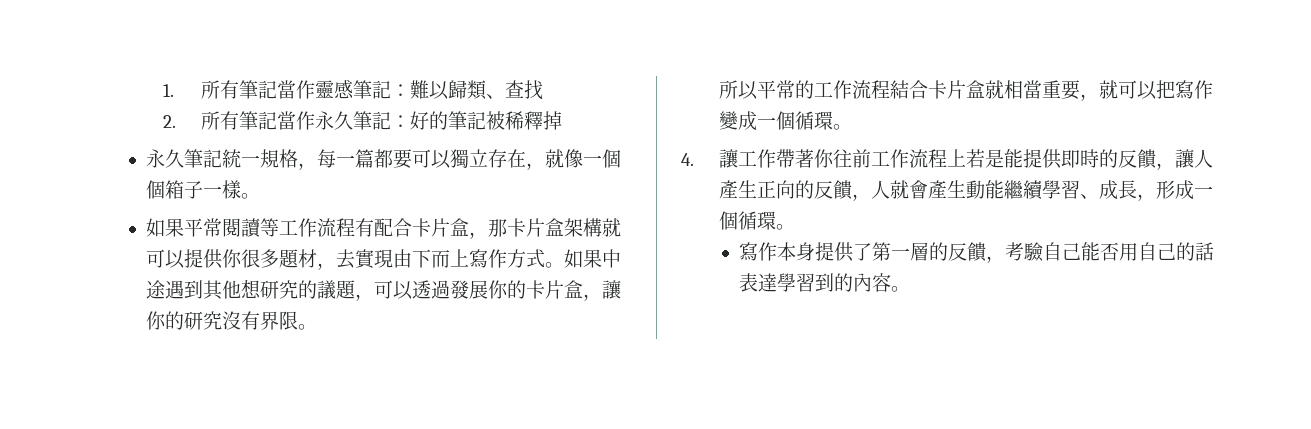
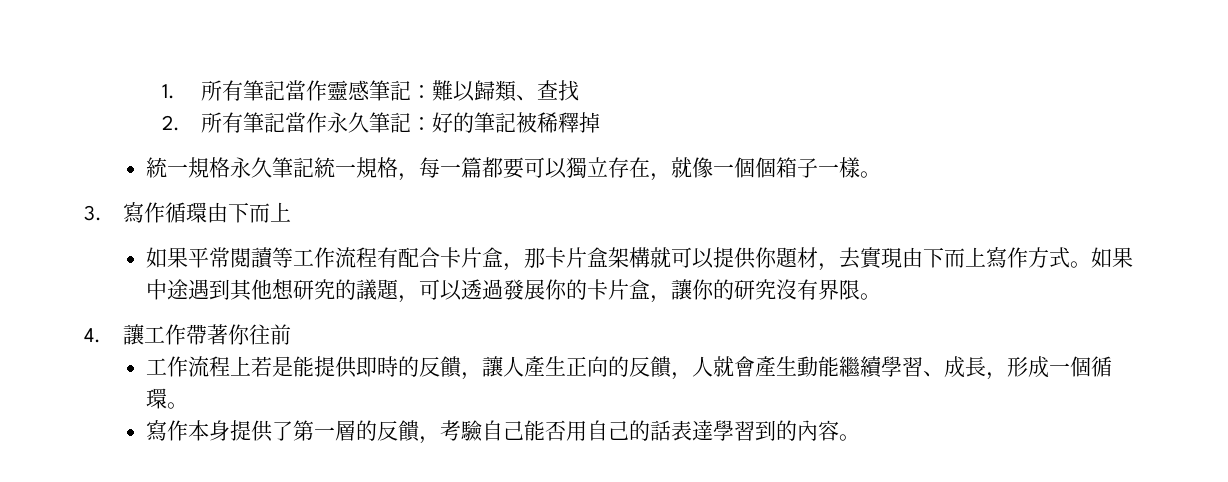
(562, 120) none -> [145,157,230,178] 統一規格
(261, 196) none -> [84,202,291,223] // 3.寫作循環由下而上
[241,249,280,268] 很多 -> (777, 257) none
[718,80,1213,101] [718,111,852,131] // 所以平常的工作流程結合卡片盒就相當重要，就可以把寫作變成一個循環。 -> (881, 296) none
(871, 158) none -> (291, 334) //

